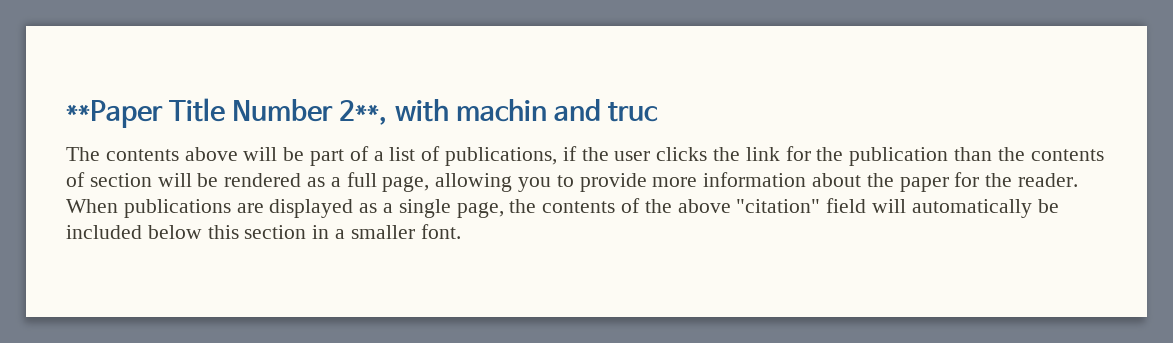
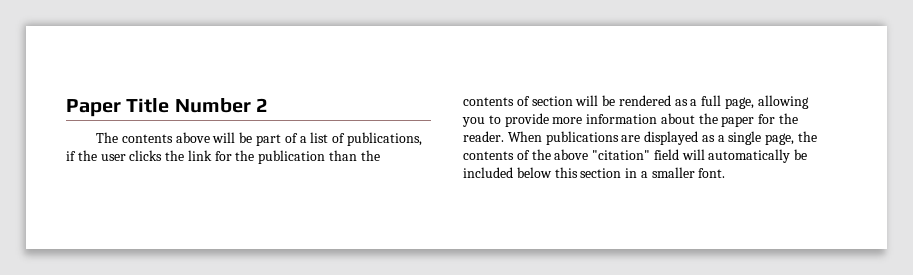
[66,100,163,128] **Paper -> [66,99,121,117] Paper
[339,99,659,125] 2**, with machin and truc -> [256,98,269,112] 2

